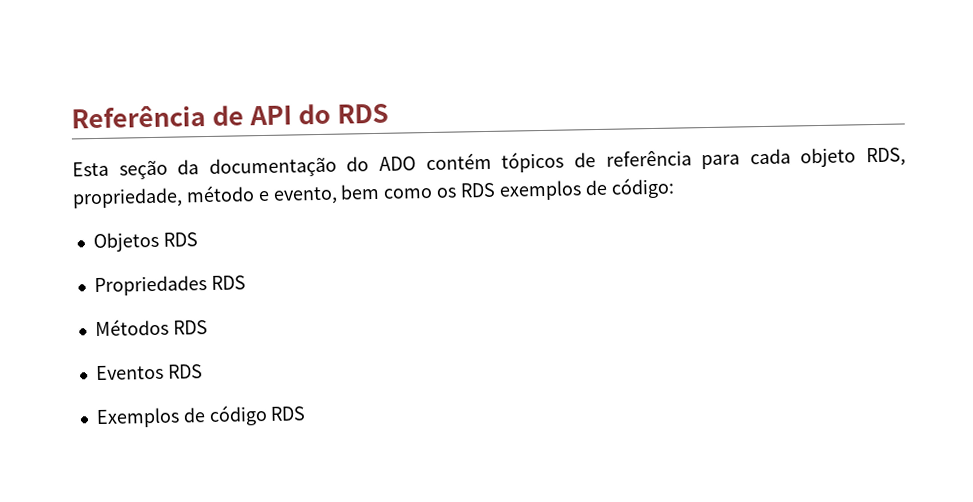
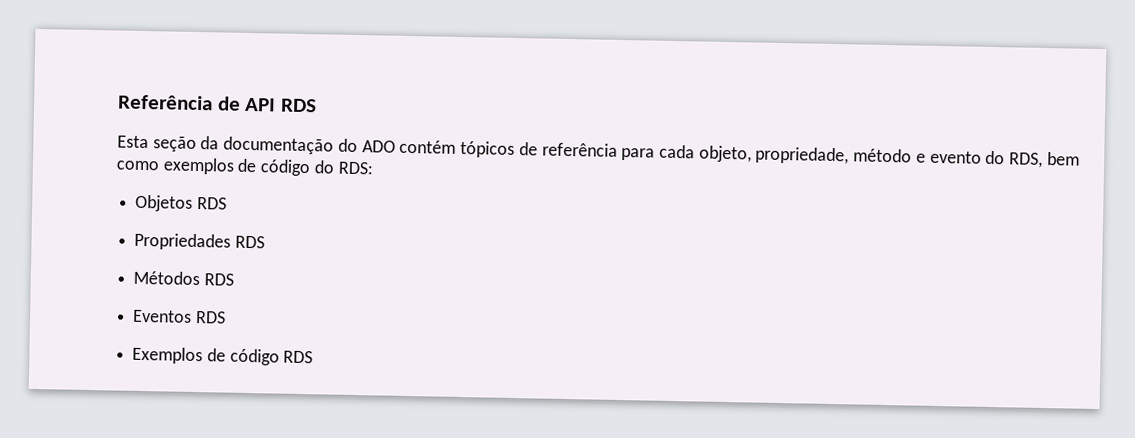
[297,103,331,125] do -> (277, 104) none
[800,147,906,168] objeto RDS, -> [698,145,752,163] objeto,
[272,177,675,205] evento, bem como os RDS exemplos de código: -> [929,150,1080,168] [116,157,374,177] evento do RDS, bem como exemplos de código do RDS:

